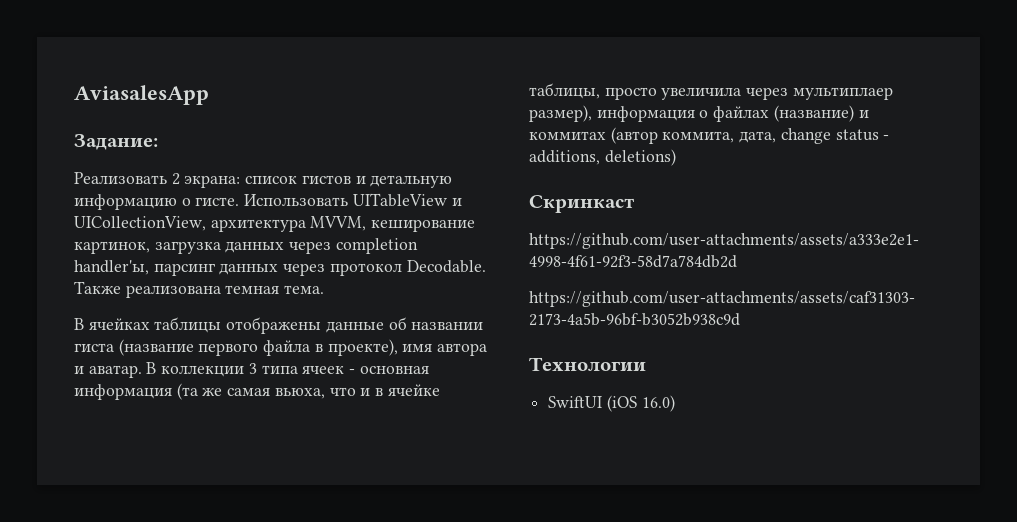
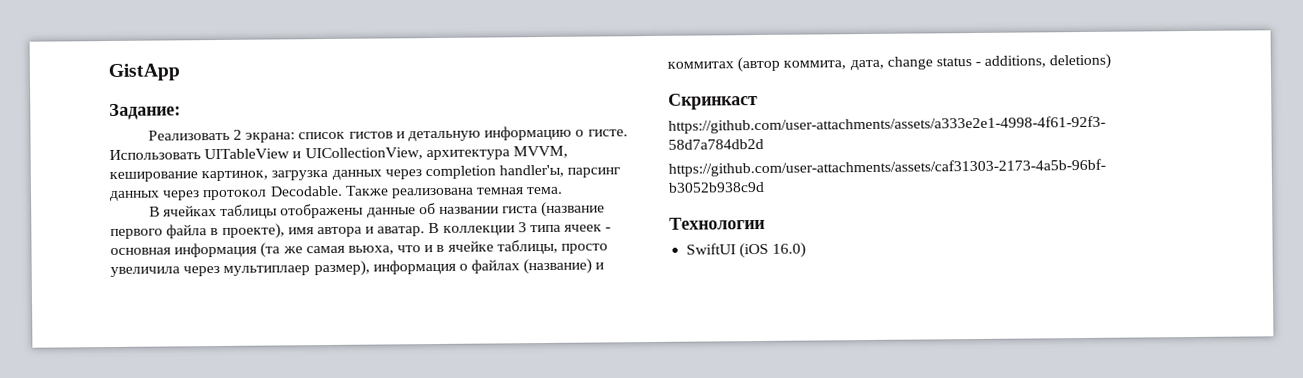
[74,85,209,105] AviasalesApp -> [108,63,180,82] GistApp

